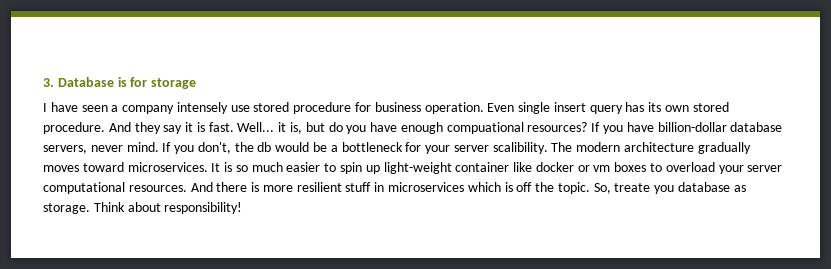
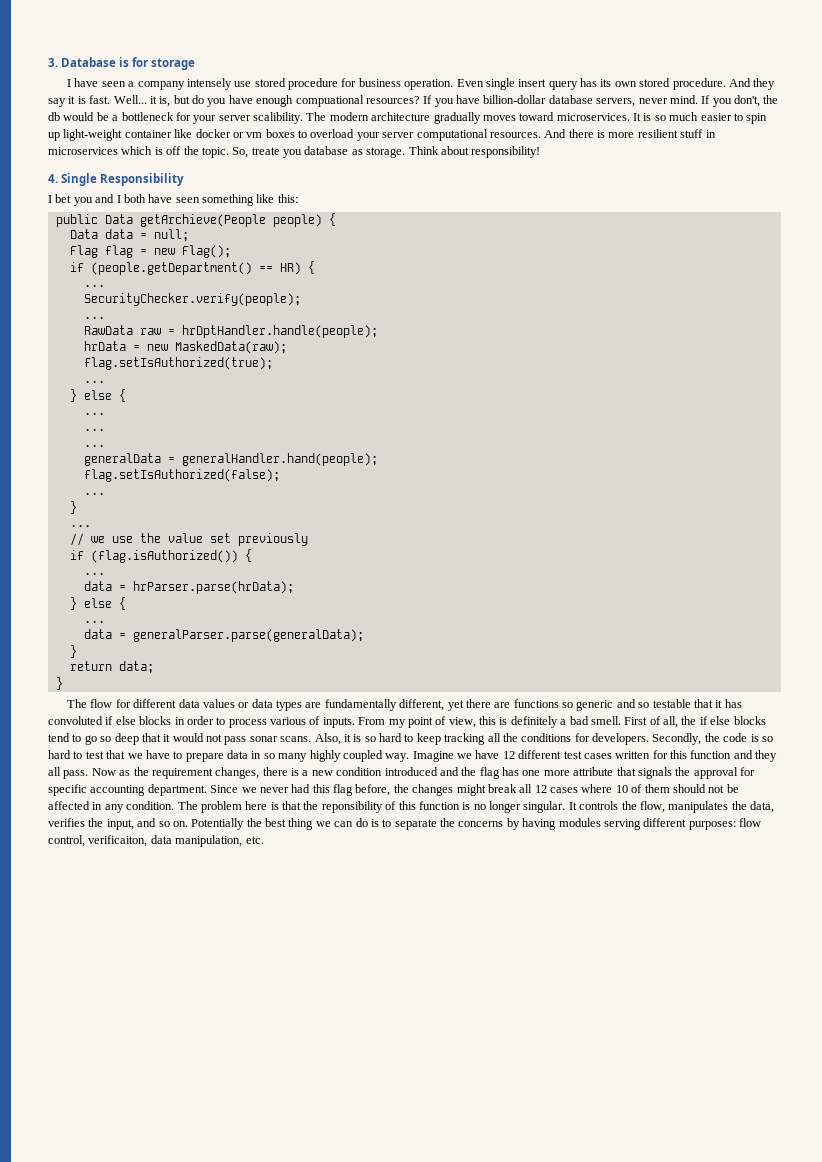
(243, 208) none -> [48,173,185,186] [48,194,298,206] [55,213,336,227] [69,229,189,242] [69,245,231,258] [69,261,315,275] [83,285,105,287] [83,293,301,306] [83,317,105,319] [83,325,378,338] [83,341,287,354] [83,357,273,370] [83,381,105,383] [69,389,126,402] [83,413,105,415] [83,429,105,431] [83,445,105,447] [83,453,378,466] [83,469,280,482] [83,493,105,495] [69,501,77,514] [69,525,91,527] [69,533,308,546] [69,549,252,563] [83,573,105,575] [83,581,294,594] [69,597,126,610] [83,621,105,623] [83,629,364,642] [69,645,77,658] [69,661,154,674] [55,677,63,690] [67,699,742,711] [48,716,766,728] [48,733,773,745] [48,750,778,762] [48,767,755,779] [48,784,739,796] [48,801,774,813] [48,818,761,830] [48,835,264,847] // 4. Single Responsibility // I bet you and I both have seen something like this: // public Data getArchieve(People people) { // Data data = null; // Flag flag = new Flag(); // if (people.getDepartment() == HR) { // ... // SecurityChecker.verify(people); // ... // RawData raw = hrDptHandler.handle(people); // hrData = new MaskedData(raw); // flag.setIsAuthorized(true); // ... // } else { // ... // ... // ... // generalData = generalHandler.hand(people); // flag.setIsAuthorized(false); // ... // } // ... // // we use the value set previously // if (flag.isAuthorized()) { // ... // data = hrParser.parse(hrData); // } else { // ... // data = generalParser.parse(generalData); // } // return data; // } // The flow for different data values or data types are fundamentally different, yet there are functions so generic and so testable that it has convoluted if else blocks in order to process various of inputs. From my point of view, this is definitely a bad smell. First of all, the if else blocks tend to go so deep that it would not pass sonar scans. Also, it is so hard to keep tracking all the conditions for developers. Secondly, the code is so hard to test that we have to prepare data in so many highly coupled way. Imagine we have 12 different test cases written for this function and they all pass. Now as the requirement changes, there is a new condition introduced and the flag has one more attribute that signals the approval for specific accounting department. Since we never had this flag before, the changes might break all 12 cases where 10 of them should not be affected in any condition. The problem here is that the reponsibility of this function is no longer singular. It controls the flow, manipulates the data, verifies the input, and so on. Potentially the best thing we can do is to separate the concerns by having modules serving different purposes: flow control, verificaiton, data manipulation, etc.

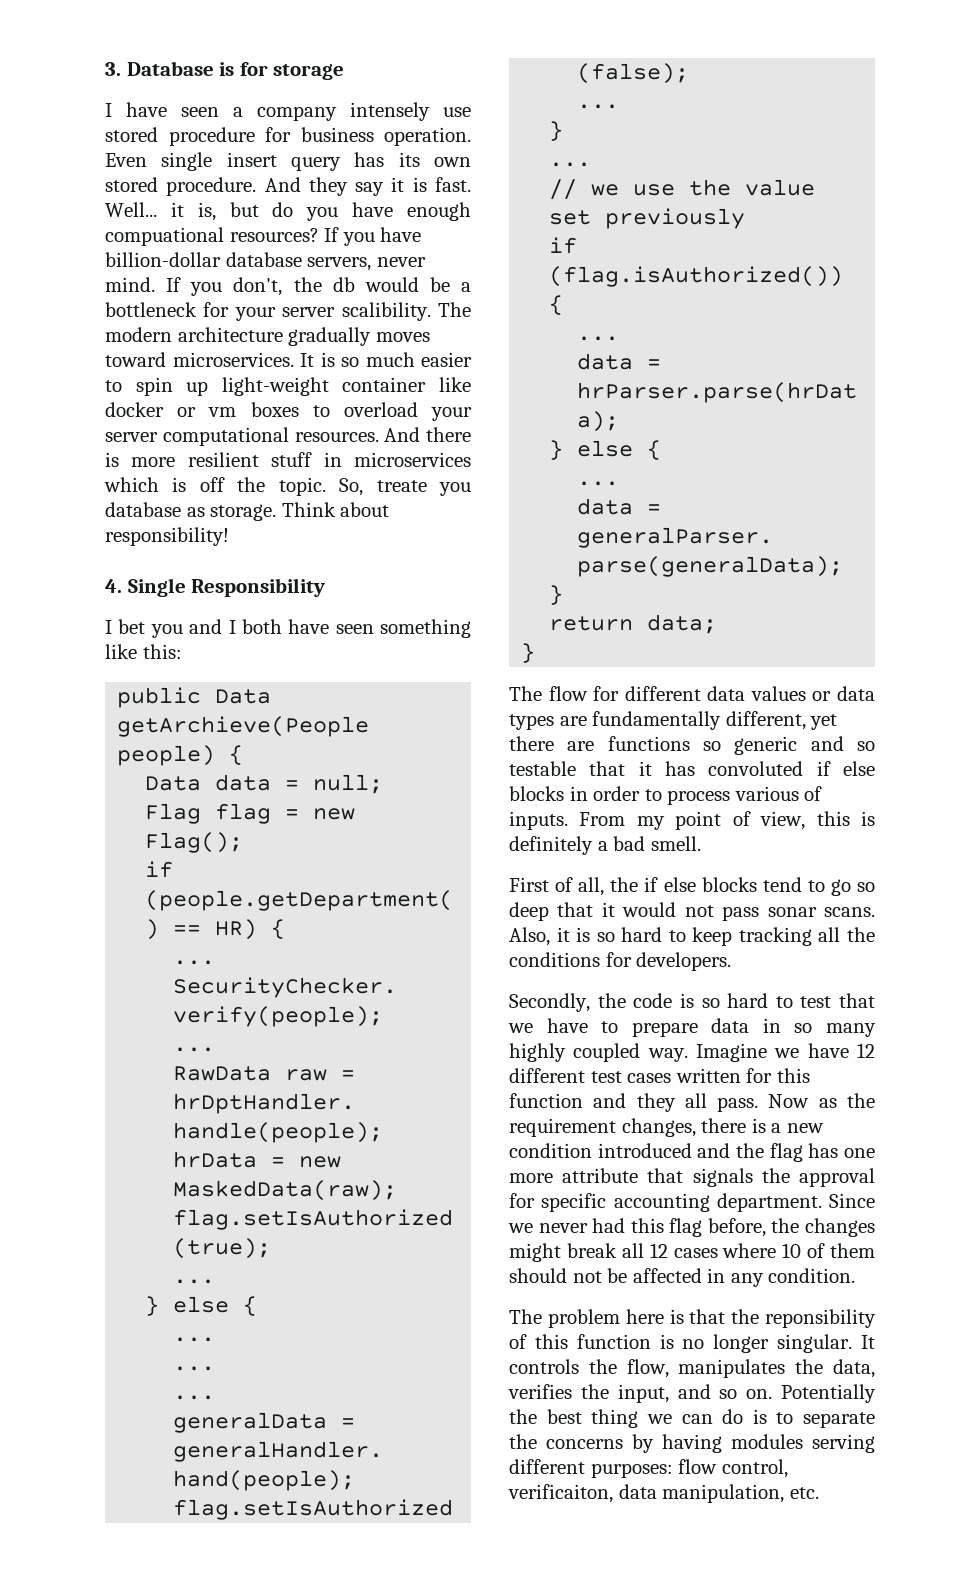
(621, 720) none -> (701, 843) //
(649, 739) none -> (732, 961) //
(175, 805) none -> (856, 1275) //

